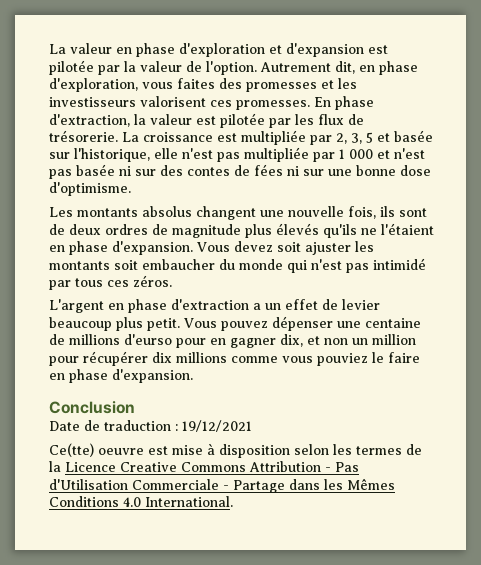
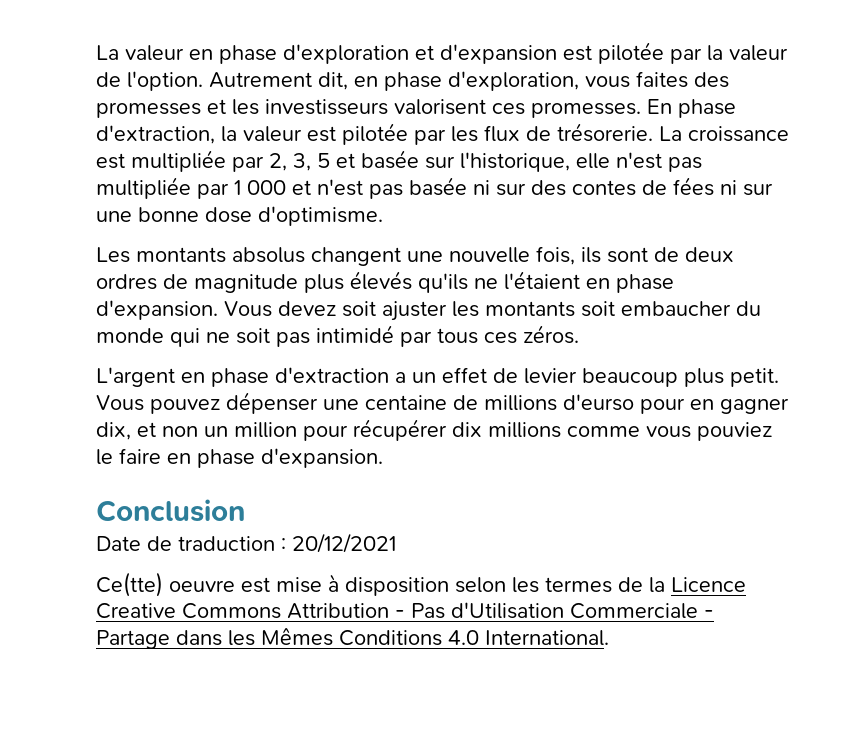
[311,259,342,270] n'est -> [206,328,270,344] ne soit
[182,420,252,432] 19/12/2021 -> [292,533,396,553] 20/12/2021

